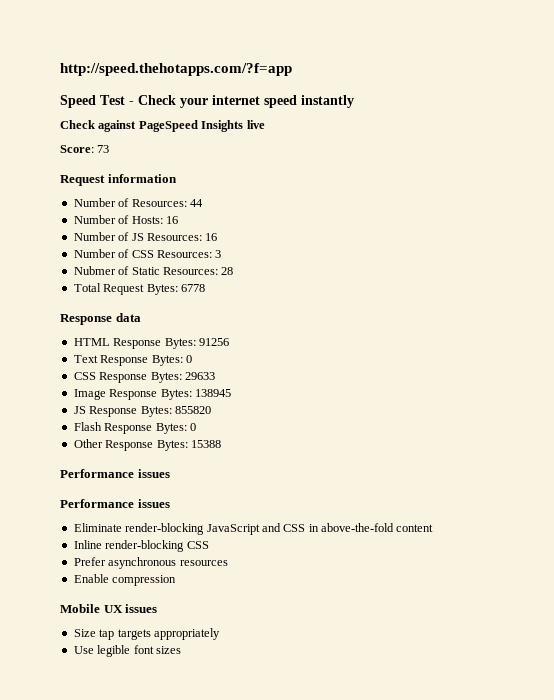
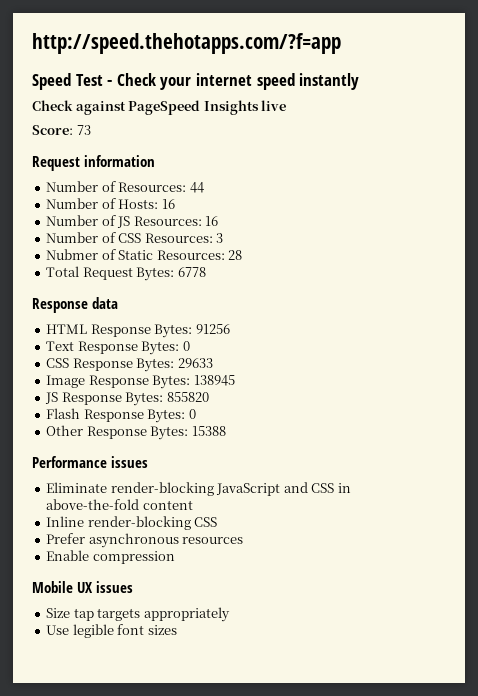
[60,499,170,508] // Performance issues -> (149, 462) none

